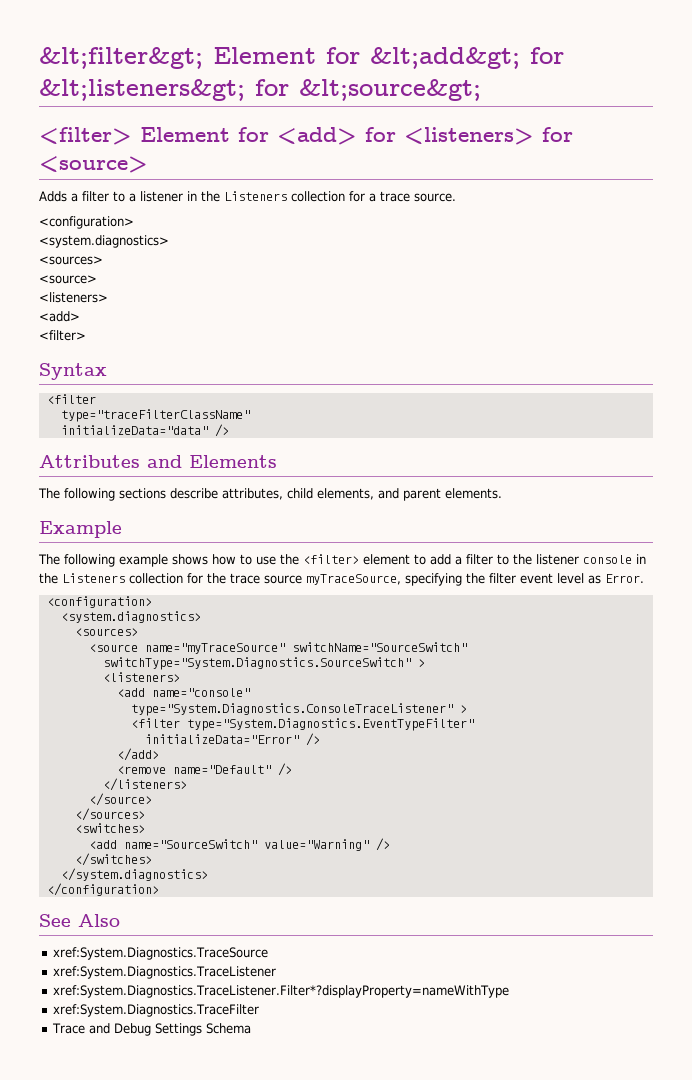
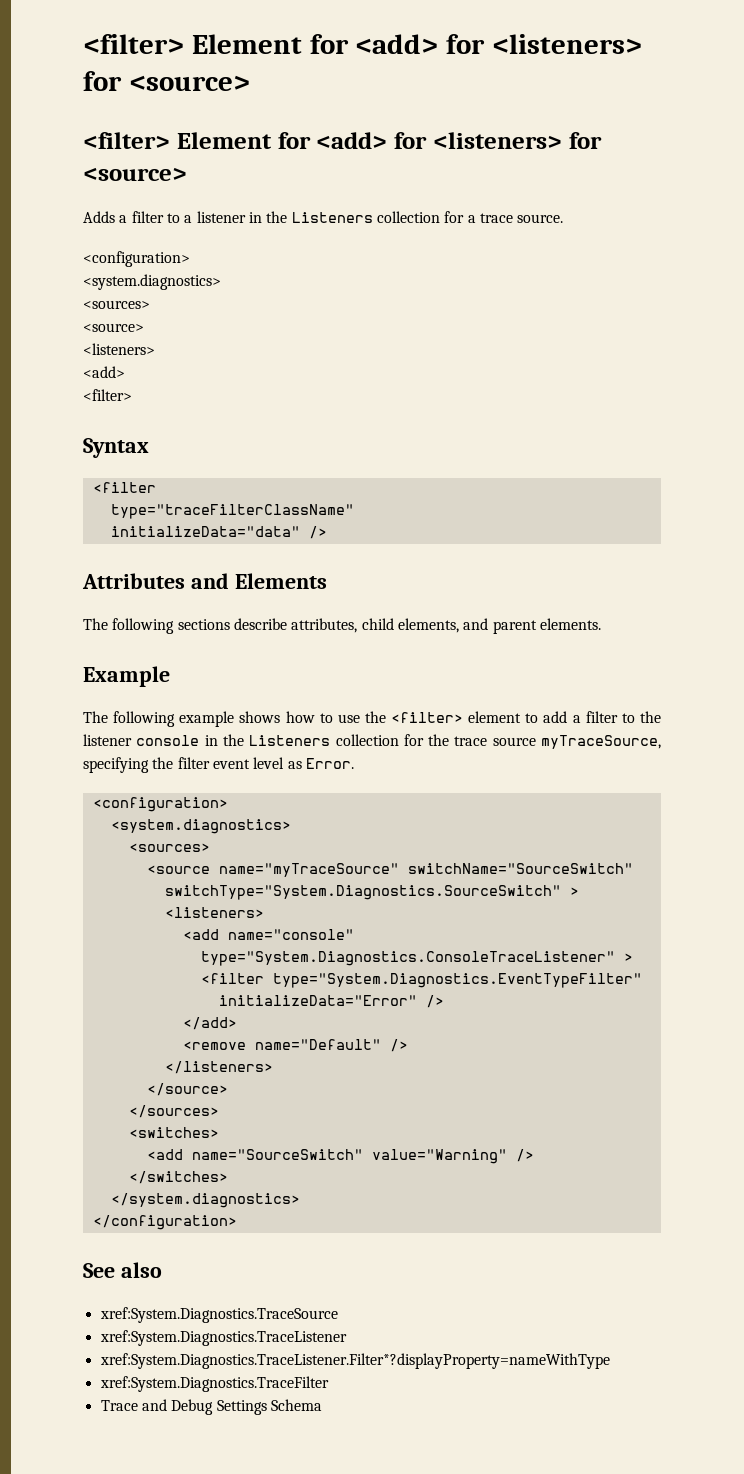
[39,47,564,69] [39,79,481,101] &lt;filter&gt; Element for &lt;add&gt; for &lt;listeners&gt; for &lt;source&gt; -> [83,34,643,54] [83,71,250,91] <filter> Element for <add> for <listeners> for <source>
[78,914,120,927] Also -> [120,1262,162,1278] also

